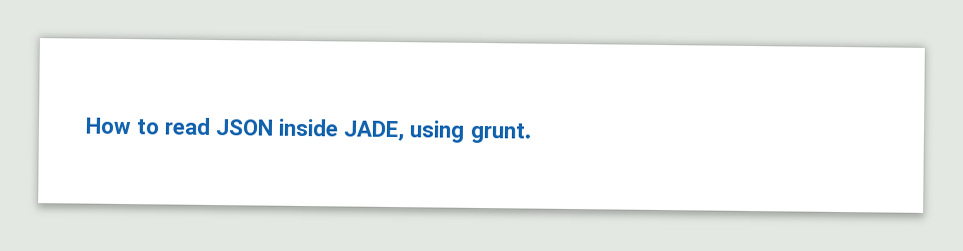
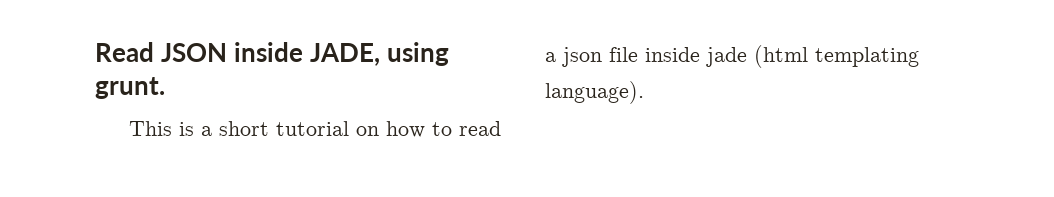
[85,117,212,135] How to read -> [95,42,154,62] Read
(532, 133) none -> [128,121,501,138] [545,45,919,68] [545,81,644,104] // This is a short tutorial on how to read a json file inside jade (html templating language).

